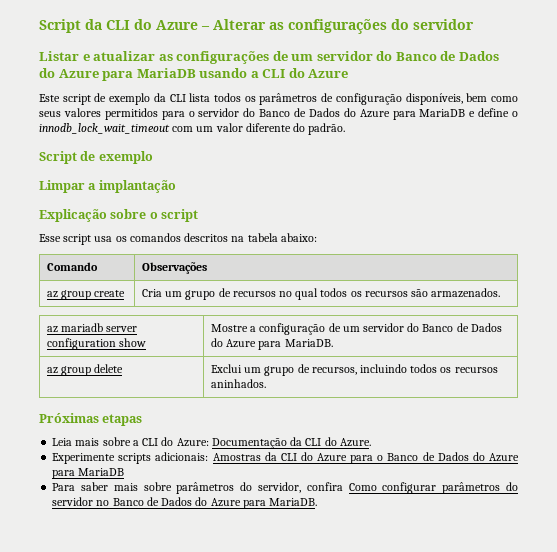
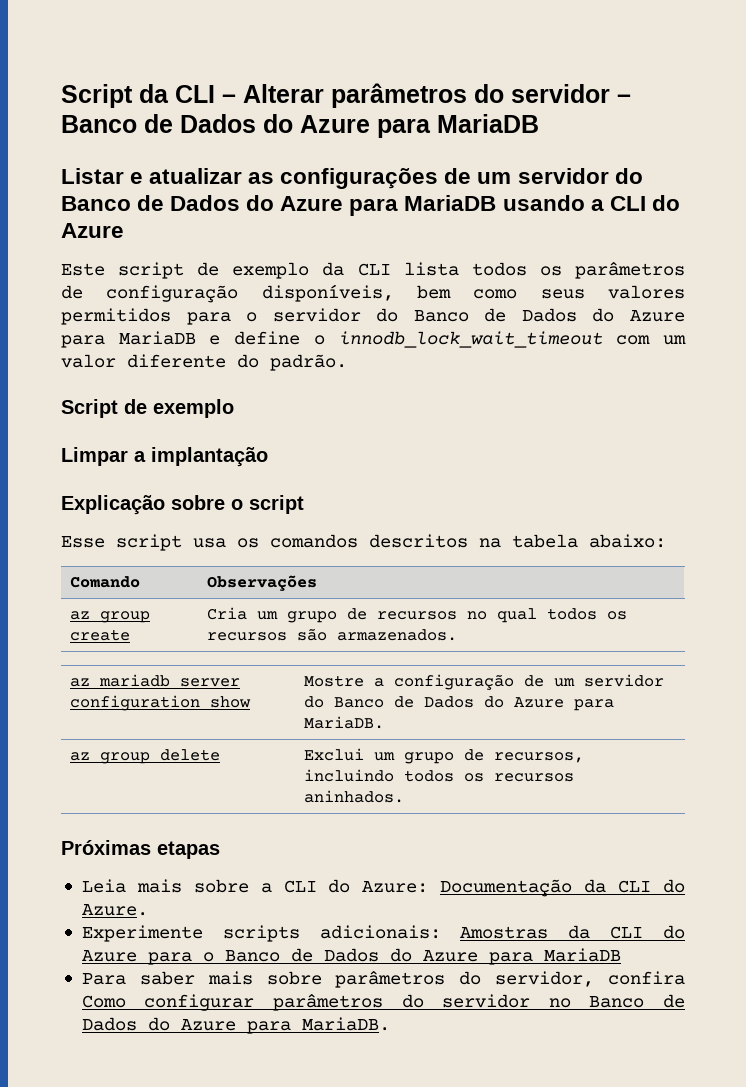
[134,19,474,34] do Azure – Alterar as configurações do servidor -> [222,83,631,108] [61,114,539,138] – Alterar parâmetros do servidor – Banco de Dados do Azure para MariaDB

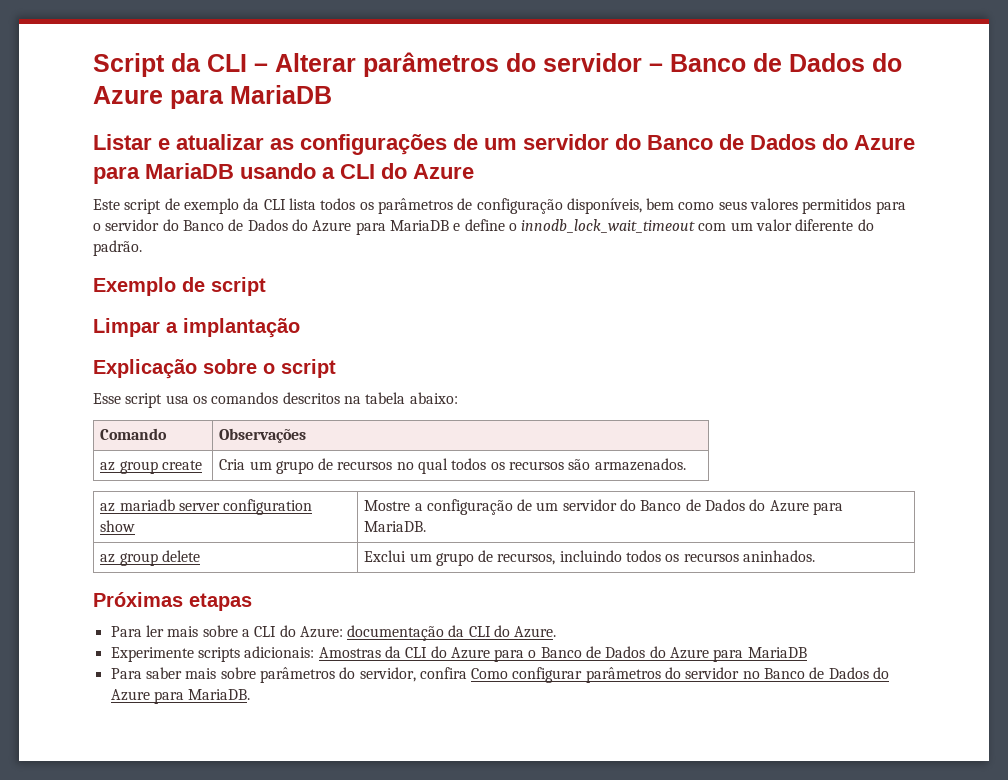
[61,399,234,418] Script de exemplo -> [93,277,266,296] Exemplo de script
[81,879,126,893] Leia -> [110,625,164,637] Para ler
[440,879,573,897] Documentação -> [347,625,445,641] documentação

